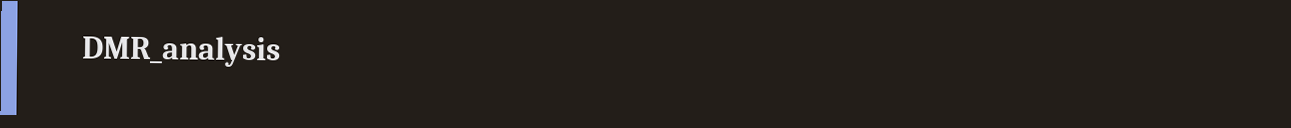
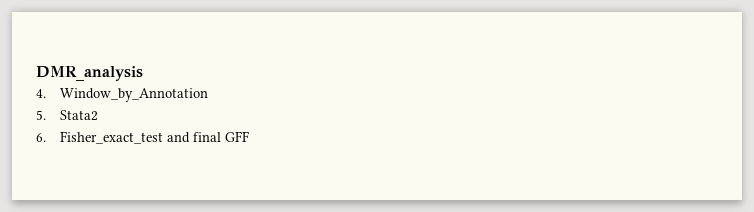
(281, 51) none -> [36,88,208,102] [36,110,98,121] [36,131,249,144] // 4. Window_by_Annotation // 5. Stata2 // 6. Fisher_exact_test and final GFF

